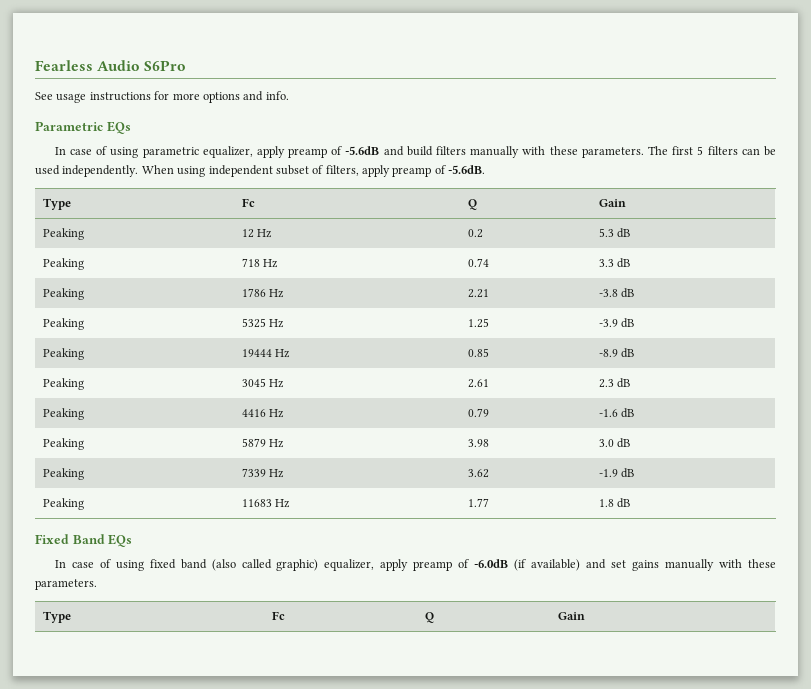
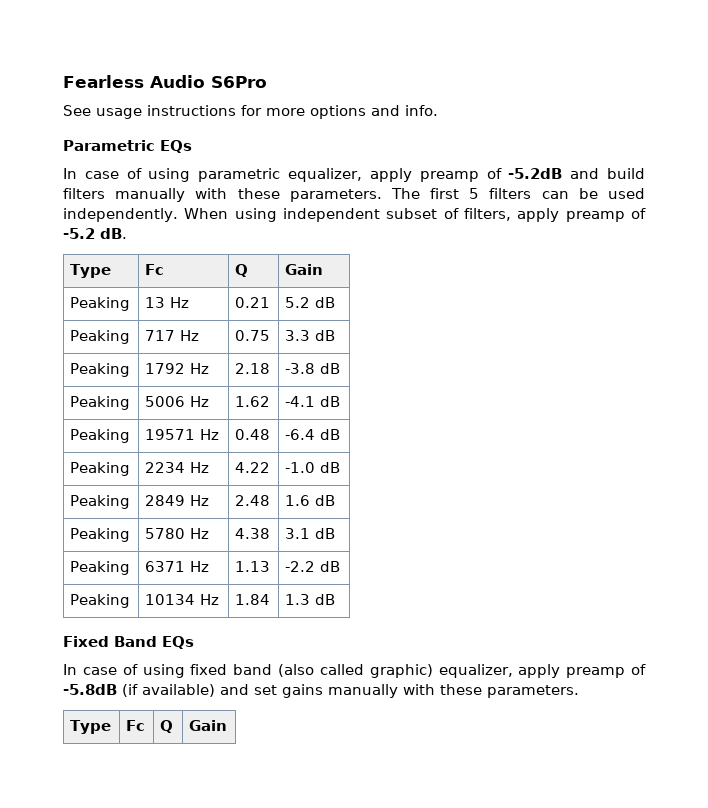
[345,146,380,155] -5.6dB -> [508,168,563,179] -5.2dB
[448,165,486,174] -5.6dB. -> [63,228,127,239] -5.2 dB.
[241,229,273,238] [467,229,483,238] [598,228,631,238] [42,258,84,270] [241,258,279,268] [467,258,489,267] 12 Hz | 0.2 | 5.3 dB // Peaking | 718 Hz | 0.74 -> [145,297,190,308] [235,297,271,308] [285,297,336,308] [70,330,131,344] [145,330,200,341] [235,330,271,341] 13 Hz | 0.21 | 5.2 dB // Peaking | 717 Hz | 0.75
[241,288,285,298] [467,289,489,298] 1786 Hz | 2.21 -> [145,363,210,374] [235,363,271,374] 1792 Hz | 2.18
[241,318,285,328] [467,318,489,328] [598,318,635,328] [42,348,84,360] [241,349,291,358] [467,348,489,357] [598,348,635,358] [42,378,84,390] [241,378,285,388] [467,379,489,388] [598,378,631,388] [42,408,84,420] [241,409,285,418] [467,408,489,417] [598,408,635,418] [42,438,84,450] [241,438,285,448] [467,439,489,447] [598,438,631,448] [42,468,84,480] [241,468,285,478] [467,469,489,478] [598,468,635,478] [42,498,84,510] [241,499,291,508] [467,498,489,507] [598,499,614,507] 5325 Hz | 1.25 | -3.9 dB // Peaking | 19444 Hz | 0.85 | -8.9 dB // Peaking | 3045 Hz | 2.61 | 2.3 dB // Peaking | 4416 Hz | 0.79 | -1.6 dB // Peaking | 5879 Hz | 3.98 | 3.0 dB // Peaking | 7339 Hz | 3.62 | -1.9 dB // Peaking | 11683 Hz | 1.77 | 1.8 -> [145,396,210,407] [235,396,271,407] [285,396,341,407] [70,429,131,443] [145,429,220,440] [235,429,271,440] [285,429,341,440] [70,462,131,476] [145,462,210,473] [235,462,271,473] [285,462,341,473] [70,495,131,509] [145,495,210,506] [235,495,271,506] [285,495,336,506] [70,528,131,542] [145,528,210,539] [235,528,271,539] [285,528,336,539] [70,561,131,575] [145,561,210,572] [235,561,271,572] [285,561,341,572] [70,594,131,608] [145,594,220,605] [235,594,271,605] [285,594,311,605] 5006 Hz | 1.62 | -4.1 dB // Peaking | 19571 Hz | 0.48 | -6.4 dB // Peaking | 2234 Hz | 4.22 | -1.0 dB // Peaking | 2849 Hz | 2.48 | 1.6 dB // Peaking | 5780 Hz | 4.38 | 3.1 dB // Peaking | 6371 Hz | 1.13 | -2.2 dB // Peaking | 10134 Hz | 1.84 | 1.3
[474,559,509,568] -6.0dB -> [63,684,117,695] -5.8dB

